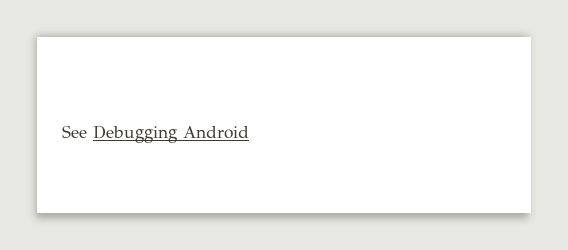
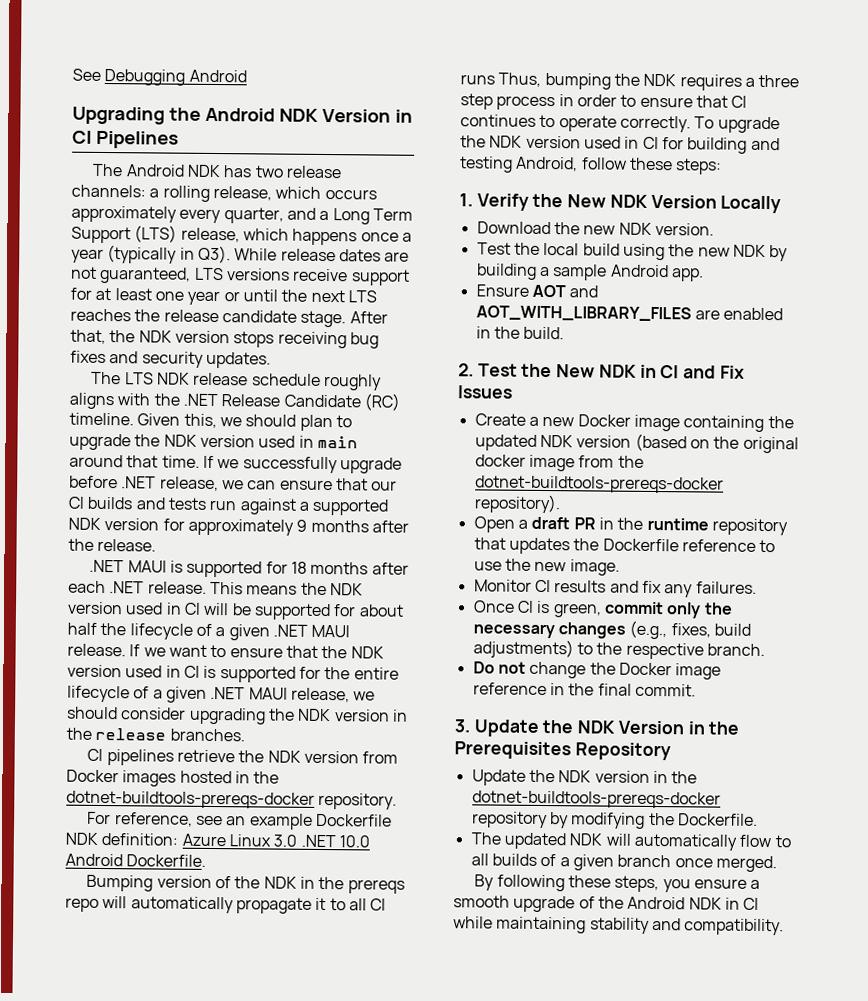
(249, 132) none -> [72,106,413,125] [72,130,179,149] [92,163,342,179] [71,184,377,202] [71,205,413,225] [71,225,412,246] [71,245,410,264] [70,266,410,286] [70,287,377,306] [70,308,388,328] [70,329,379,349] [70,350,271,369] [91,371,382,391] [69,392,400,411] [69,412,352,432] [69,433,358,451] [69,454,402,474] [69,475,398,492] [68,496,390,516] [68,517,409,536] [68,538,157,552] [89,559,409,578] [68,580,363,596] [67,601,404,621] [67,622,351,641] [67,643,384,659] [67,664,399,683] [67,685,376,703] [67,706,408,725] [66,727,245,742] [87,748,399,766] [66,769,280,787] [66,790,398,810] [87,811,392,830] [65,832,370,848] [65,853,207,867] [86,874,405,894] [65,896,387,914] [460,72,800,91] [460,93,748,111] [460,114,780,134] [460,135,780,154] [459,156,723,175] [459,193,782,214] [476,221,714,236] [476,242,789,262] [476,263,704,282] [475,284,599,298] [475,305,784,322] [475,326,565,340] [458,363,745,379] [457,385,513,399] [474,413,794,432] [474,433,799,454] [474,454,644,472] [474,475,724,494] [473,494,561,514] [473,516,788,536] [473,537,776,555] [473,558,620,576] [473,579,757,598] [472,600,733,619] [472,620,751,640] [472,639,765,660] [472,661,722,680] [472,682,696,697] [454,719,741,737] [454,741,671,761] [471,769,698,786] [471,790,721,809] [471,811,758,829] [470,832,791,851] [470,853,777,873] [474,874,761,893] [453,895,760,913] [453,916,785,936] // Upgrading the Android NDK Version in CI Pipelines // The Android NDK has two release channels: a rolling release, which occurs approximately every quarter, and a Long Term Support (LTS) release, which happens once a year (typically in Q3). While release dates are not guaranteed, LTS versions receive support for at least one year or until the next LTS reaches the release candidate stage. After that, the NDK version stops receiving bug fixes and security updates. // The LTS NDK release schedule roughly aligns with the .NET Release Candidate (RC) timeline. Given this, we should plan to upgrade the NDK version used in main around that time. If we successfully upgrade before .NET release, we can ensure that our CI builds and tests run against a supported NDK version for approximately 9 months after the release. // .NET MAUI is supported for 18 months after each .NET release. This means the NDK version used in CI will be supported for about half the lifecycle of a given .NET MAUI release. If we want to ensure that the NDK version used in CI is supported for the entire lifecycle of a given .NET MAUI release, we should consider upgrading the NDK version in the release branches. // CI pipelines retrieve the NDK version from Docker images hosted in the dotnet-buildtools-prereqs-docker repository. // For reference, see an example Dockerfile NDK definition: Azure Linux 3.0 .NET 10.0 Android Dockerfile. // Bumping version of the NDK in the prereqs repo will automatically propagate it to all CI runs Thus, bumping the NDK requires a three step process in order to ensure that CI continues to operate correctly. To upgrade the NDK version used in CI for building and testing Android, follow these steps: // 1. Verify the New NDK Version Locally // Download the new NDK version. // Test the local build using the new NDK by building a sample Android app. // Ensure AOT and AOT_WITH_LIBRARY_FILES are enabled in the build. // 2. Test the New NDK in CI and Fix Issues // Create a new Docker image containing the updated NDK version (based on the original docker image from the dotnet-buildtools-prereqs-docker repository). // Open a draft PR in the runtime repository that updates the Dockerfile reference to use the new image. // Monitor CI results and fix any failures. // Once CI is green, commit only the necessary changes (e.g., fixes, build adjustments) to the respective branch. // Do not change the Docker image reference in the final commit. // 3. Update the NDK Version in the Prerequisites Repository // Update the NDK version in the dotnet-buildtools-prereqs-docker repository by modifying the Dockerfile. // The updated NDK will automatically flow to all builds of a given branch once merged. // By following these steps, you ensure a smooth upgrade of the Android NDK in CI while maintaining stability and compatibility.

